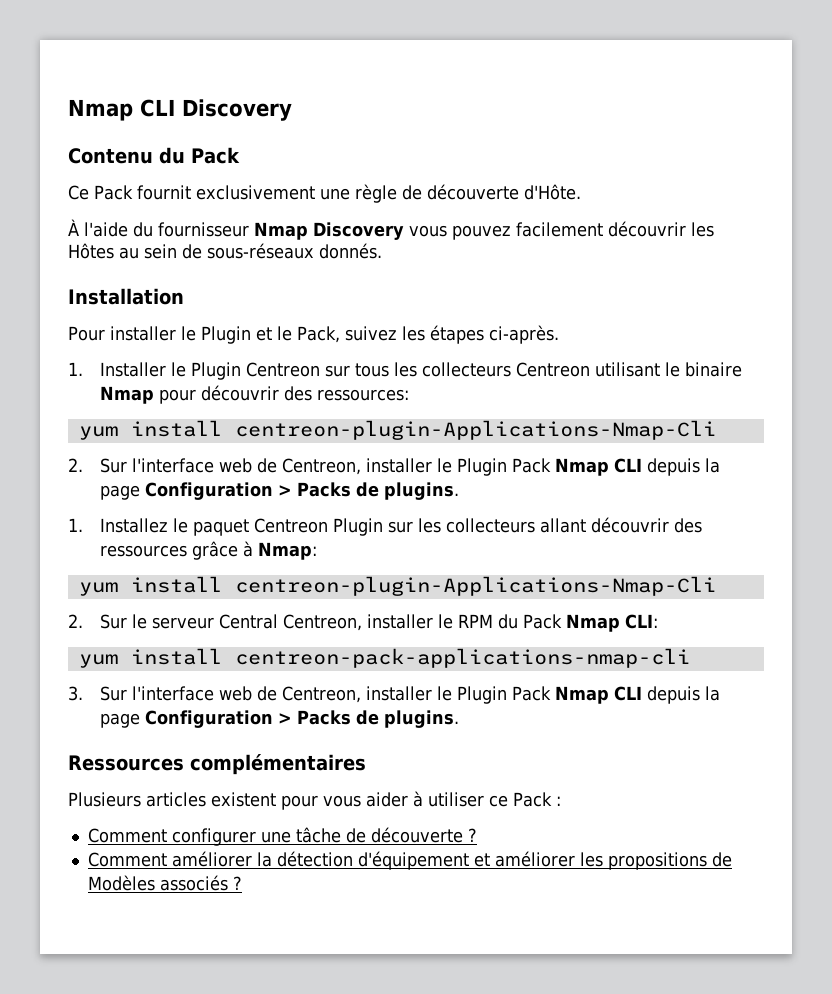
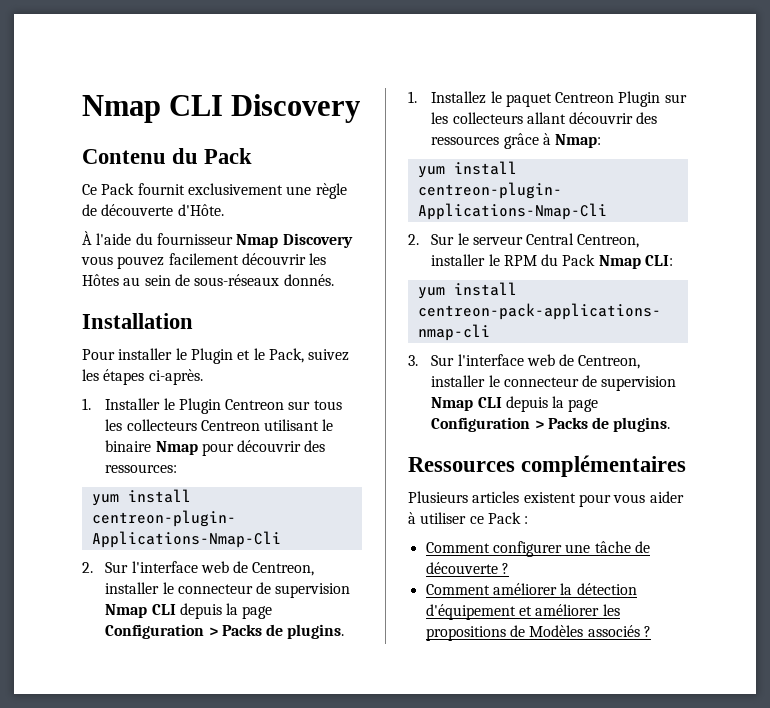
[457,458,552,476] Plugin Pack -> [177,582,351,598] connecteur de supervision
[457,686,552,704] Plugin Pack -> [503,375,677,391] connecteur de supervision

